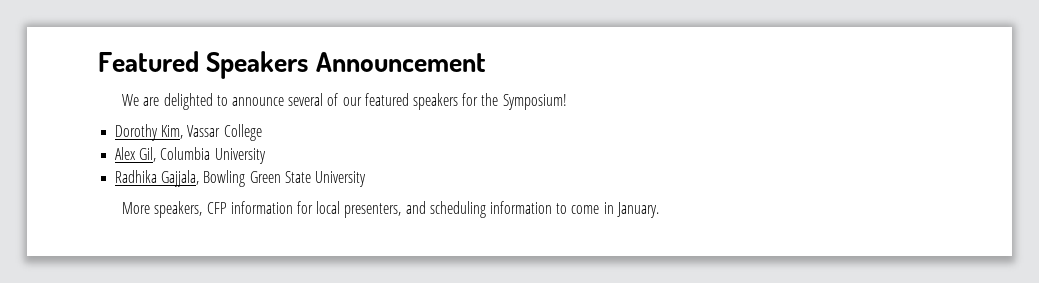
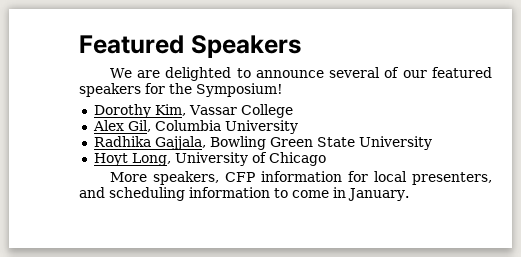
[315,52,486,72] Announcement -> (301, 46) none
(366, 179) none -> [93,152,326,166] // Hoyt Long, University of Chicago

